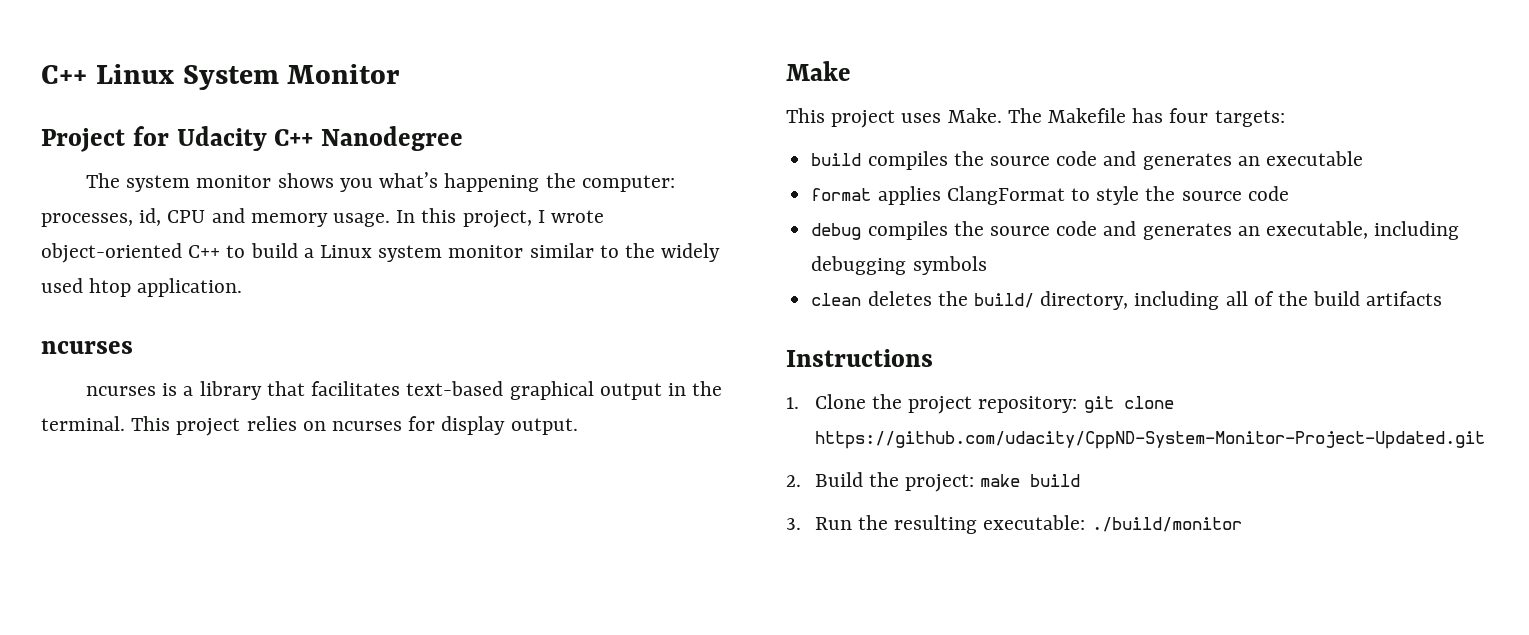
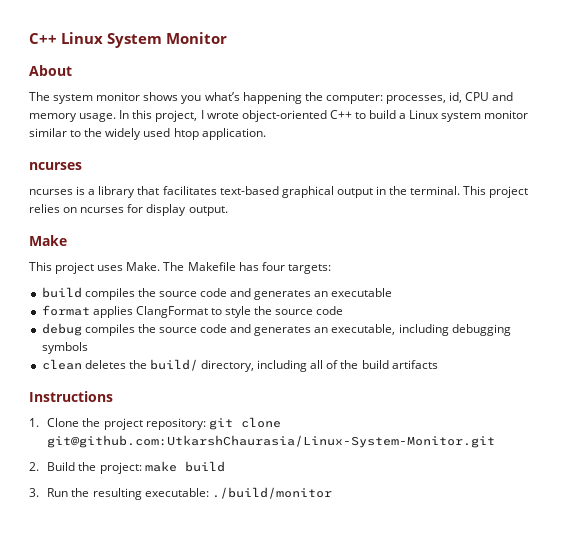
[41,126,464,152] Project for Udacity C++ Nanodegree -> [29,65,72,76] About
[814,431,1485,449] https://github.com/udacity/CppND-System-Monitor-Project-Updated.git -> [47,435,496,448] git@github.com:UtkarshChaurasia/Linux-System-Monitor.git

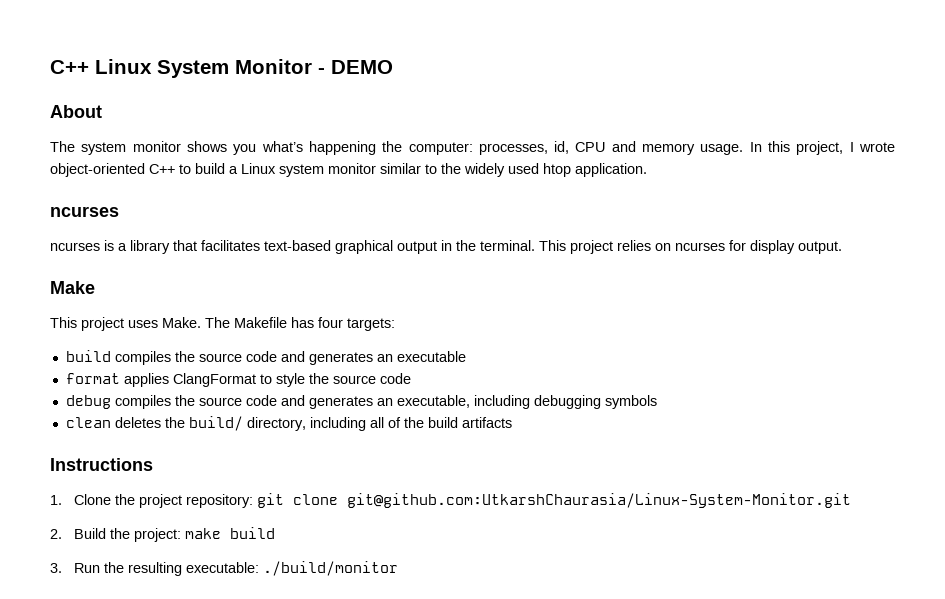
(227, 38) none -> [318,60,393,74] - DEMO

